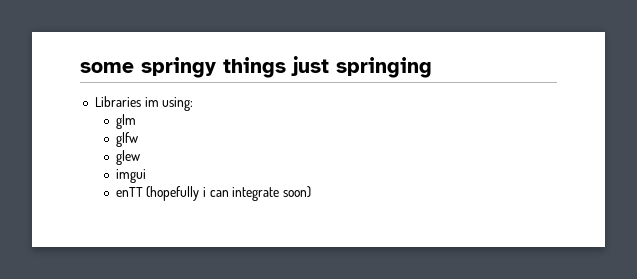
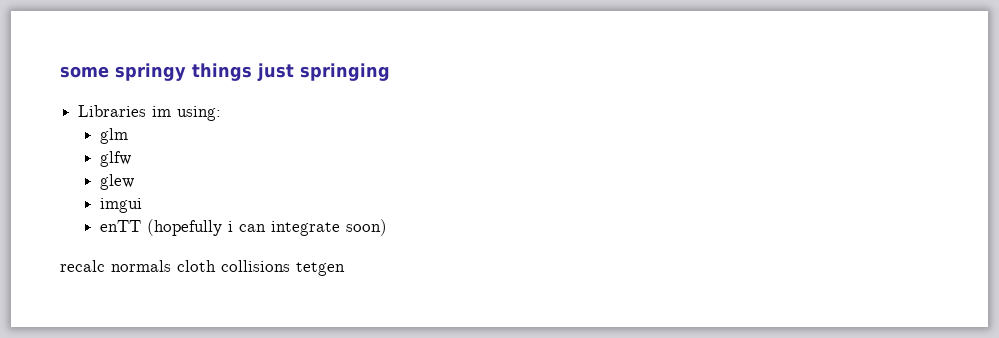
(311, 192) none -> [60,260,345,276] // recalc normals cloth collisions tetgen

